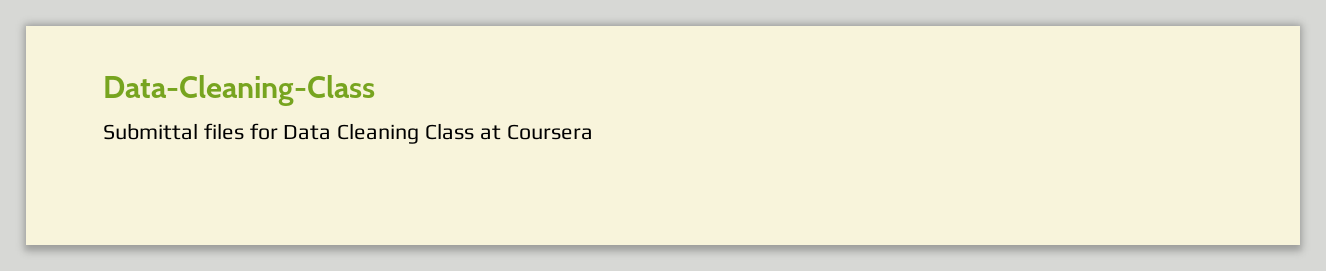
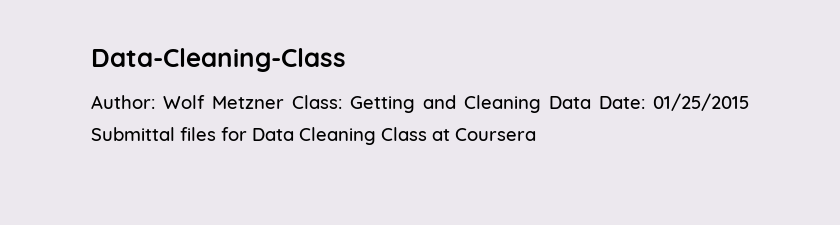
(375, 90) none -> [91,93,749,113] Author: Wolf Metzner Class: Getting and Cleaning Data Date: 01/25/2015

